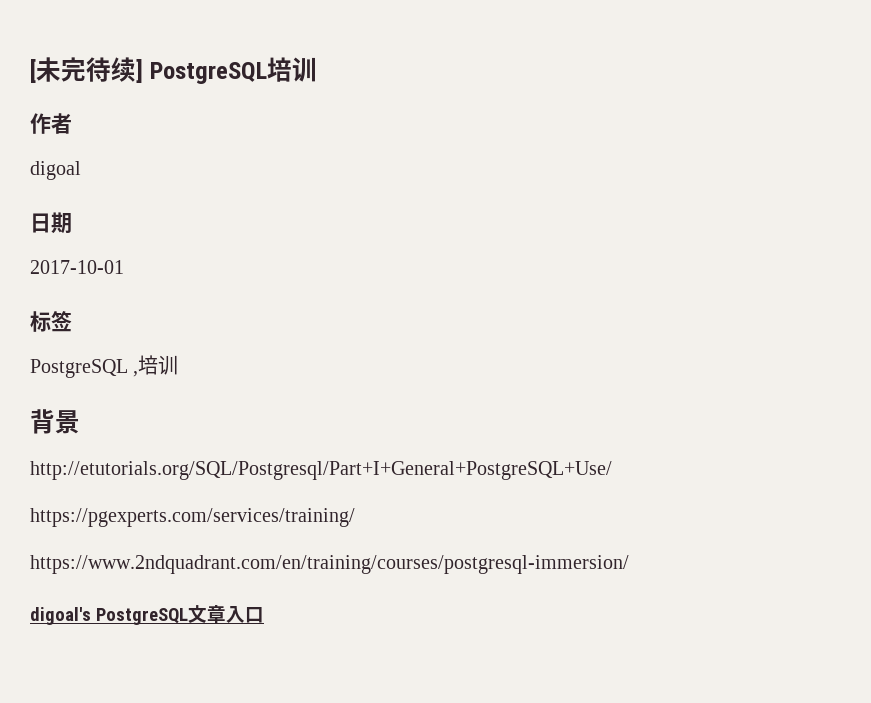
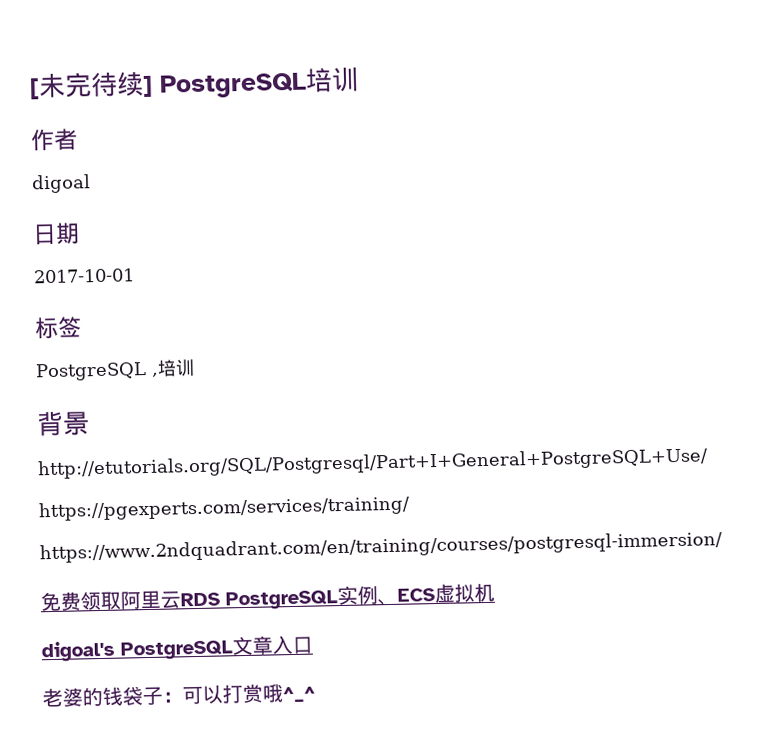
[30,605,264,625] digoal's PostgreSQL文章入口 -> [40,582,495,612] [41,635,313,663] [42,683,316,708] 免费领取阿里云RDS PostgreSQL实例、ECS虚拟机 // digoal's PostgreSQL文章入口 // 老婆的钱袋子：可以打赏哦^_^

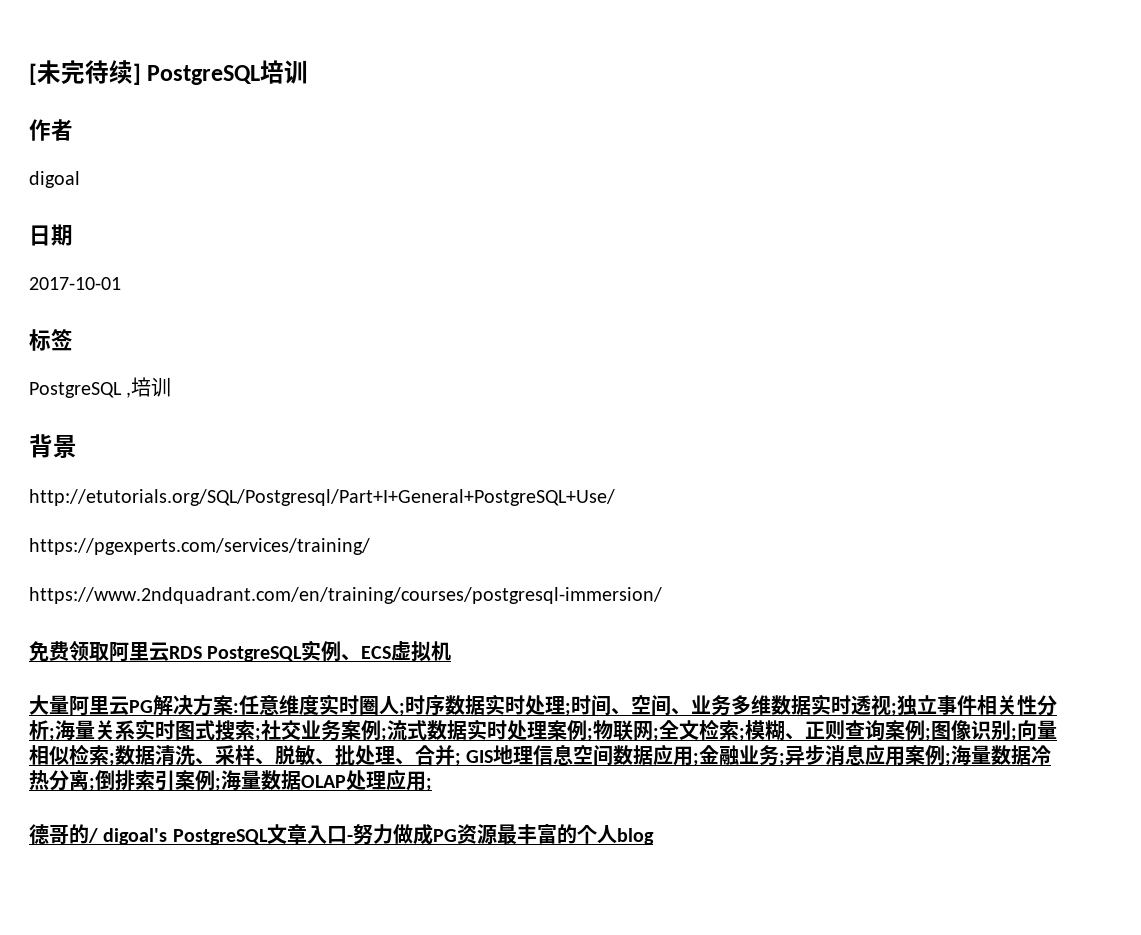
[41,635,313,663] [42,683,316,708] digoal's PostgreSQL文章入口 // 老婆的钱袋子：可以打赏哦^_^ -> [29,694,1057,716] [29,719,1057,741] [29,744,1052,766] [29,769,432,791] [29,823,654,845] 大量阿里云PG解决方案:任意维度实时圈人;时序数据实时处理;时间、空间、业务多维数据实时透视;独立事件相关性分析;海量关系实时图式搜索;社交业务案例;流式数据实时处理案例;物联网;全文检索;模糊、正则查询案例;图像识别;向量相似检索;数据清洗、采样、脱敏、批处理、合并; GIS地理信息空间数据应用;金融业务;异步消息应用案例;海量数据冷热分离;倒排索引案例;海量数据OLAP处理应用; // 德哥的/ digoal's PostgreSQL文章入口-努力做成PG资源最丰富的个人blog

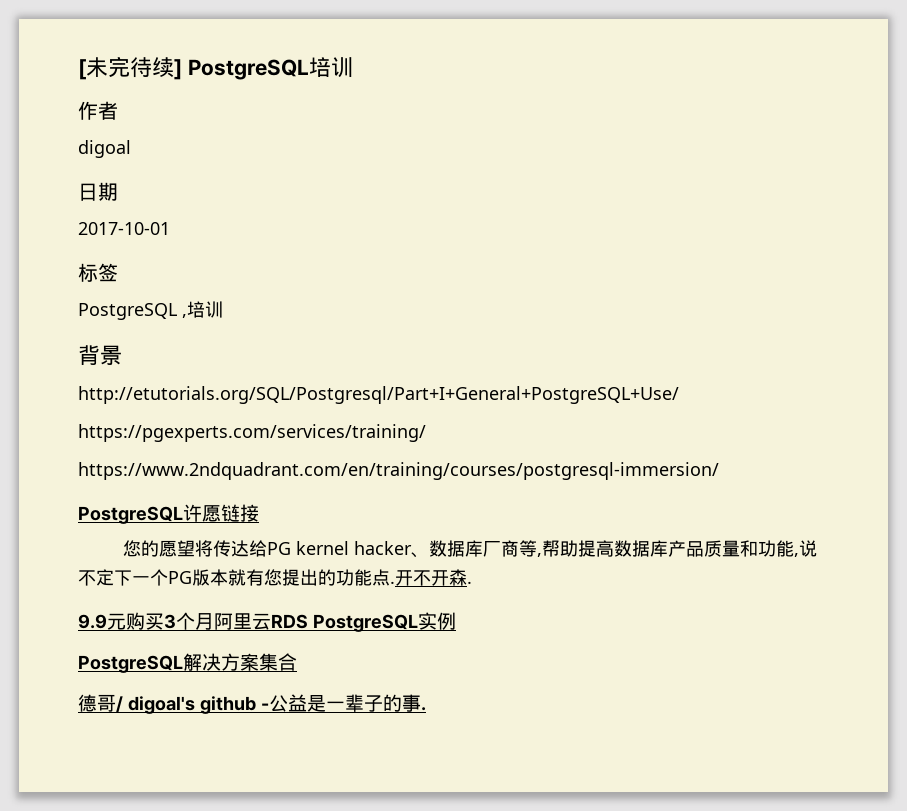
[29,641,109,662] 免费领取 -> [78,504,259,524] [123,540,818,558] [78,569,472,586] [78,612,214,630] PostgreSQL许愿链接 // 您的愿望将传达给PG kernel hacker、数据库厂商等,帮助提高数据库产品质量和功能,说不定下一个PG版本就有您提出的功能点.开不开森. // 9.9元购买3个月
[341,641,452,662] [29,694,1057,716] [29,719,1057,741] [29,744,1052,766] [29,769,432,791] 、ECS虚拟机 // 大量阿里云PG解决方案:任意维度实时圈人;时序数据实时处理;时间、空间、业务多维数据实时透视;独立事件相关性分析;海量关系实时图式搜索;社交业务案例;流式数据实时处理案例;物联网;全文检索;模糊、正则查询案例;图像识别;向量相似检索;数据清洗、采样、脱敏、批处理、合并; GIS地理信息空间数据应用;金融业务;异步消息应用案例;海量数据冷热分离;倒排索引案例;海量数据OLAP处理应用; -> [78,653,297,673] // PostgreSQL解决方案集合
[69,824,89,844] 的 -> (116, 703) none
[172,823,654,845] PostgreSQL文章入口-努力做成PG资源最丰富的个人blog -> [199,694,426,714] github -公益是一辈子的事.

